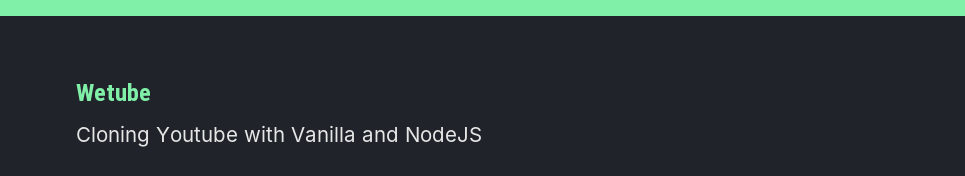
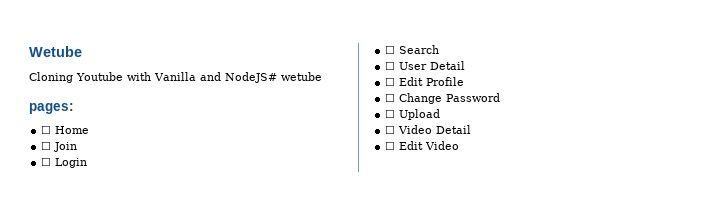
[405,127,482,142] NodeJS -> [225,72,322,83] [29,103,74,114] [41,125,90,134] [41,141,78,152] [41,157,88,168] [385,45,440,54] [385,61,466,70] [385,77,465,86] [385,93,501,104] [385,109,441,120] [385,125,472,134] [385,141,460,150] NodeJS# wetube // pages: // ☐ Home // ☐ Join // ☐ Login // ☐ Search // ☐ User Detail // ☐ Edit Profile // ☐ Change Password // ☐ Upload // ☐ Video Detail // ☐ Edit Video

